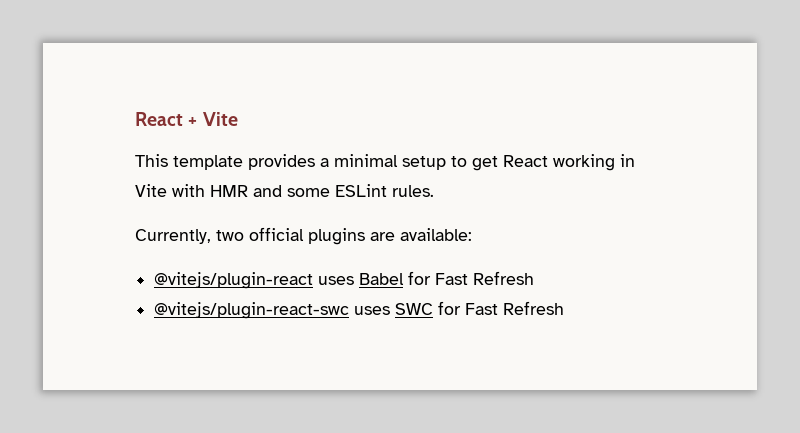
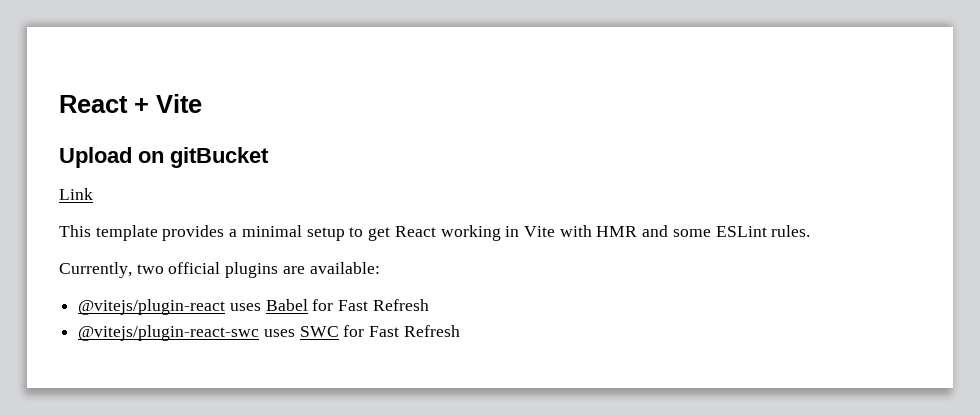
(238, 119) none -> [59,147,269,168] [59,188,93,200] // Upload on gitBucket // Link

